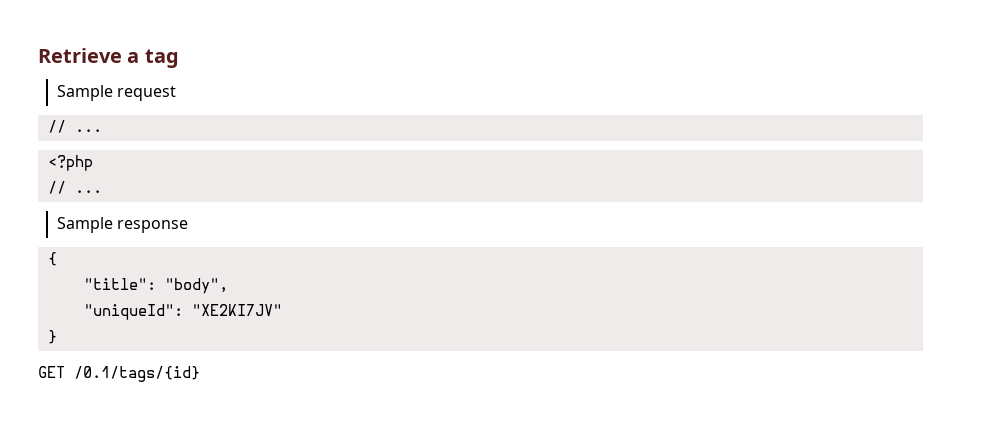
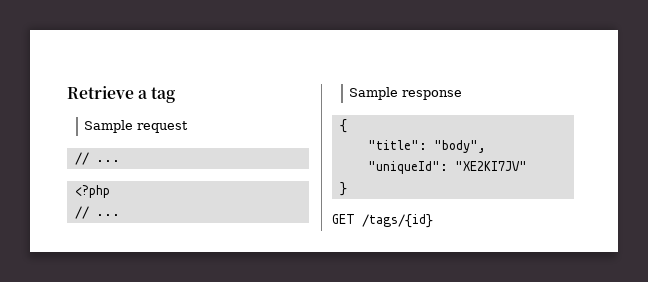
[74,366,200,382] /0.1/tags/{id} -> [362,214,433,228] /tags/{id}

